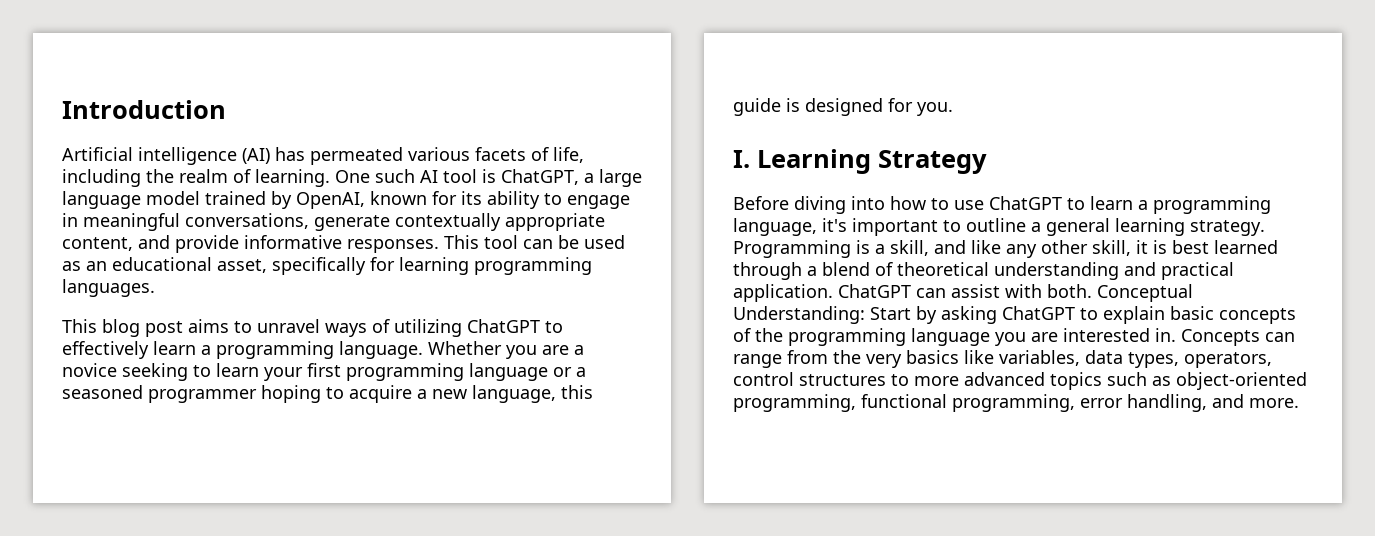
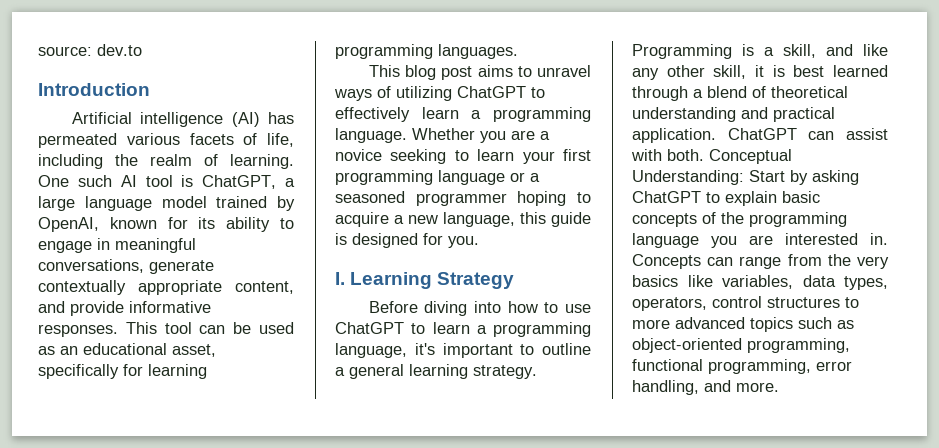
(62, 109) none -> [38,44,142,56] source: dev.to //

